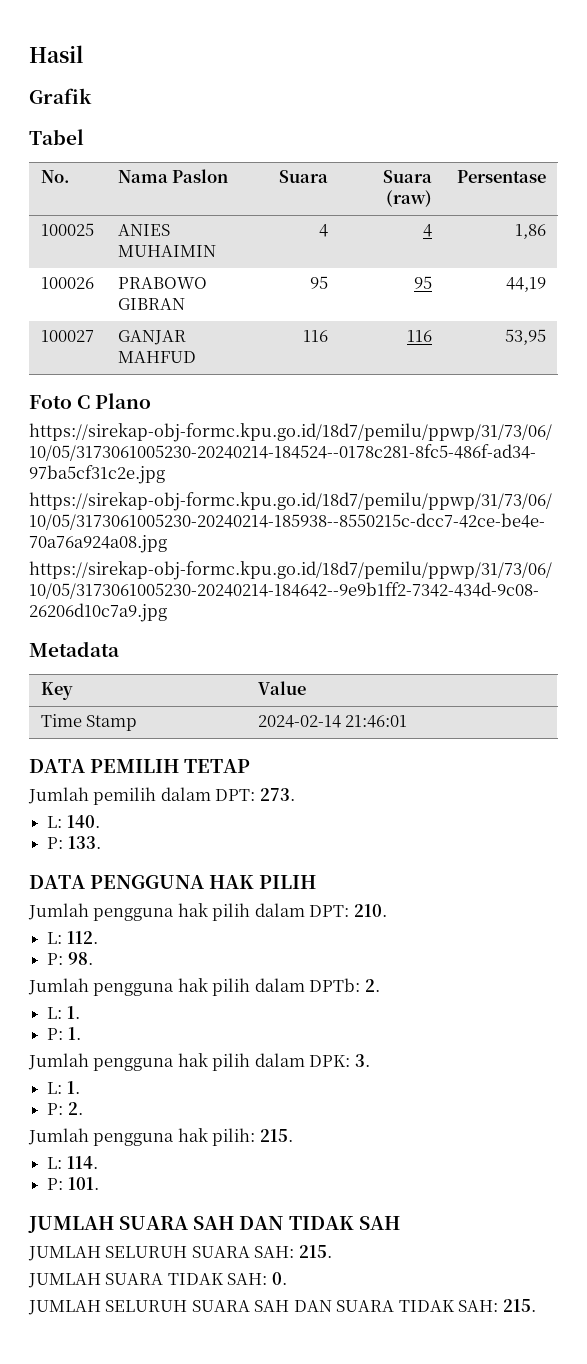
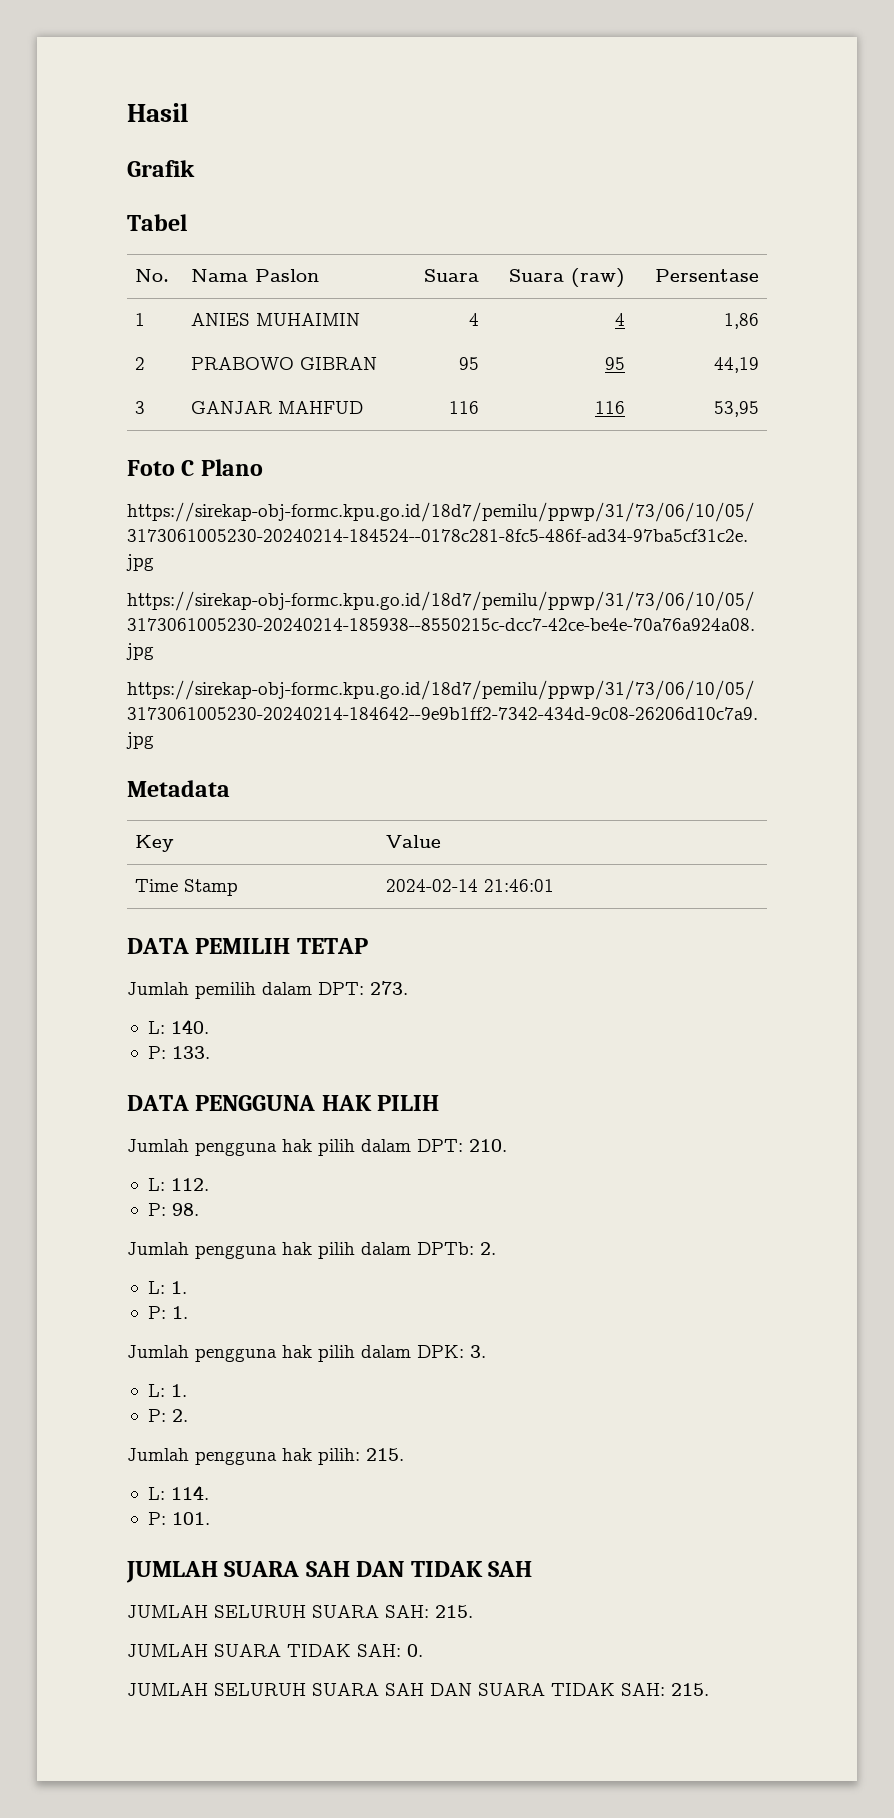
[40,223,94,236] 100025 -> [134,313,145,326] 1
[40,277,94,289] 100026 -> [134,357,145,370] 2
[40,330,94,342] 100027 -> [134,401,145,414] 3

